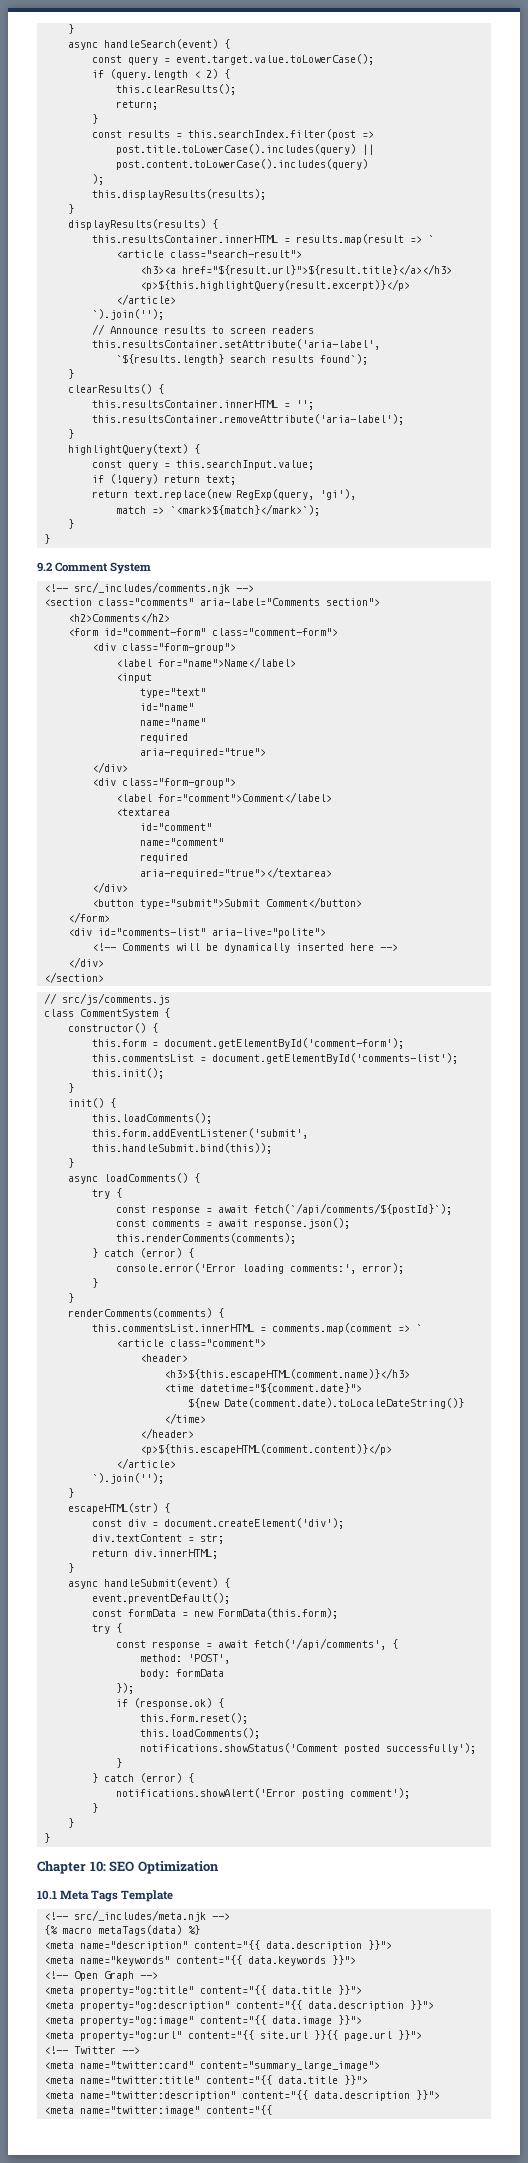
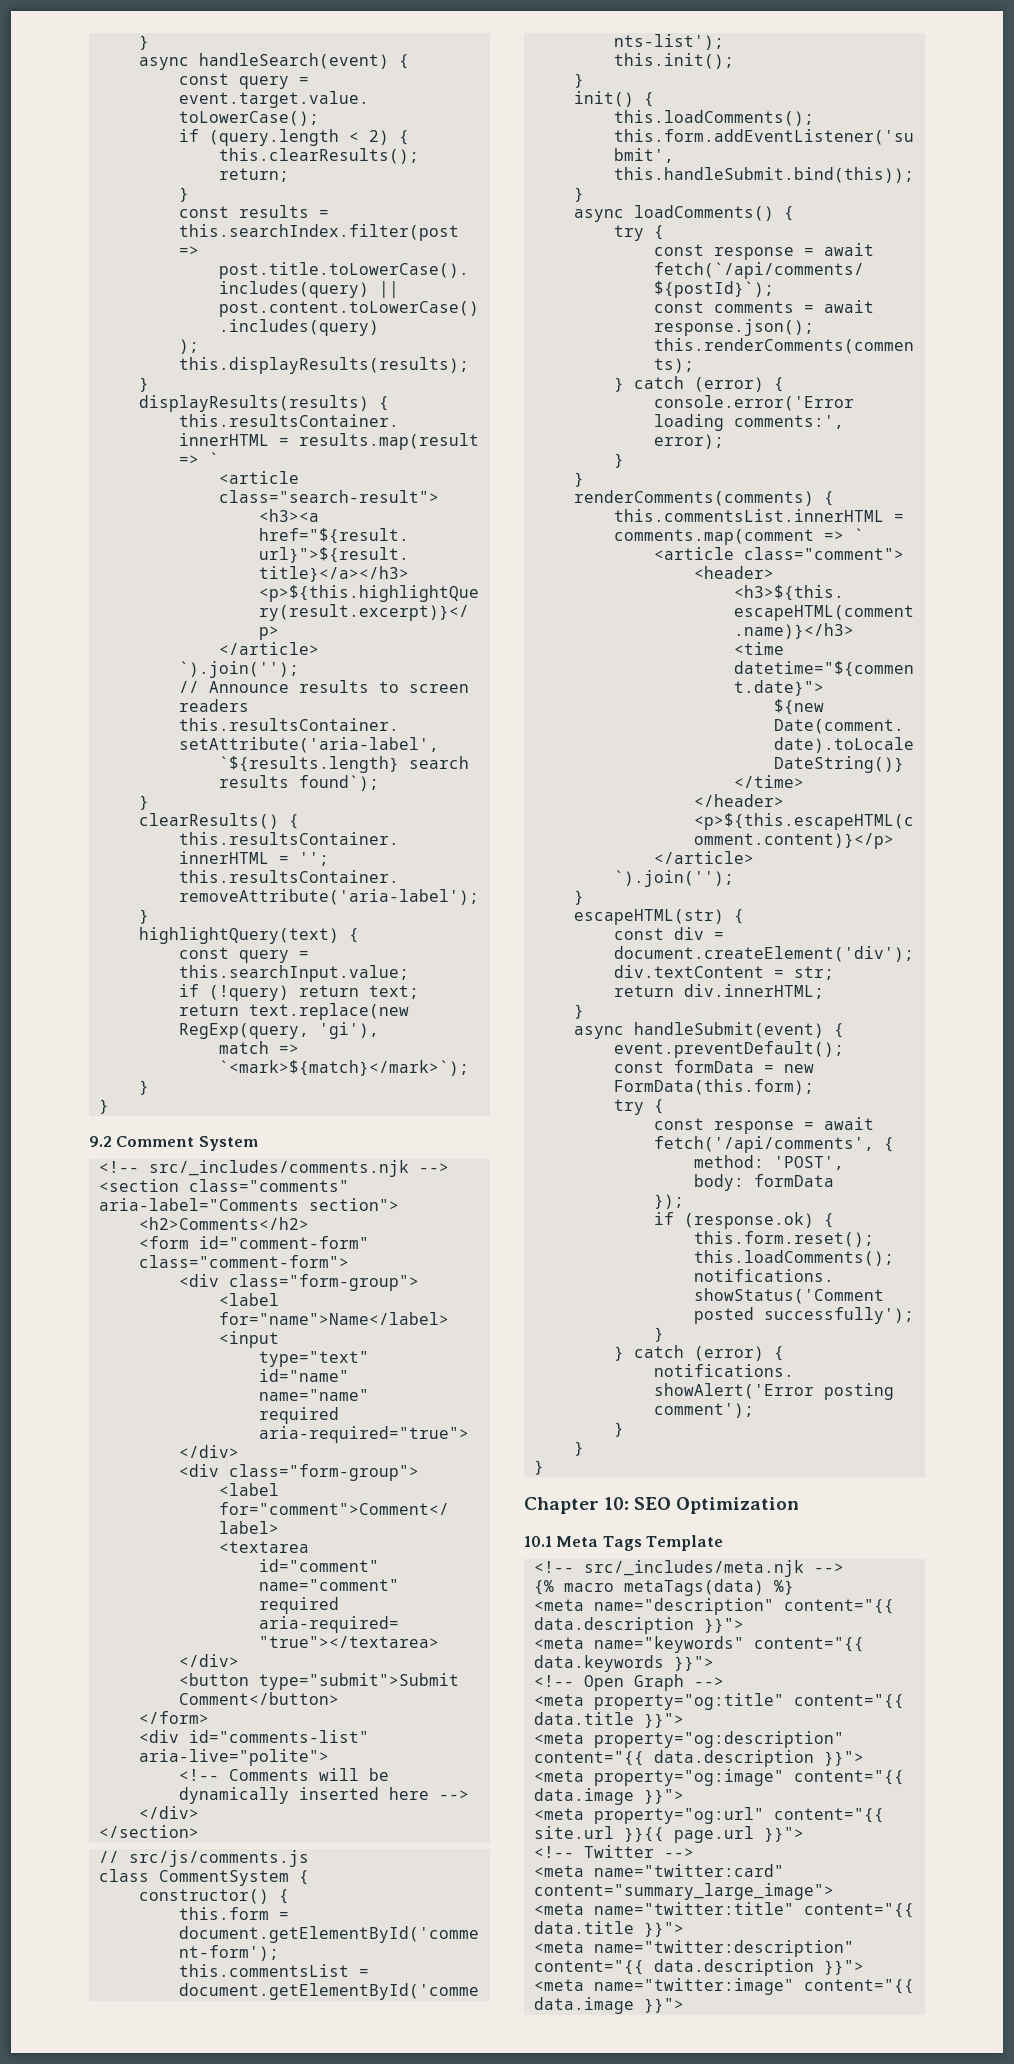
(272, 2110) none -> [533,1997,684,2014] data.image }}">

